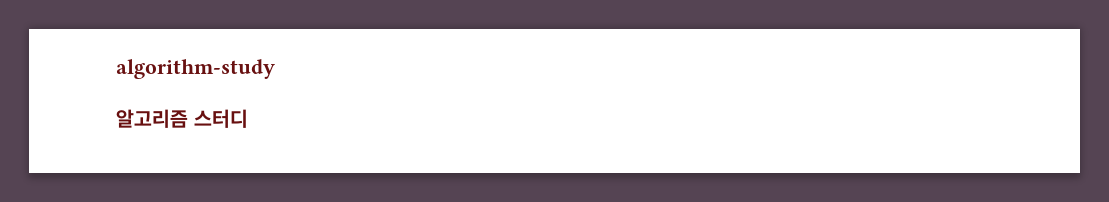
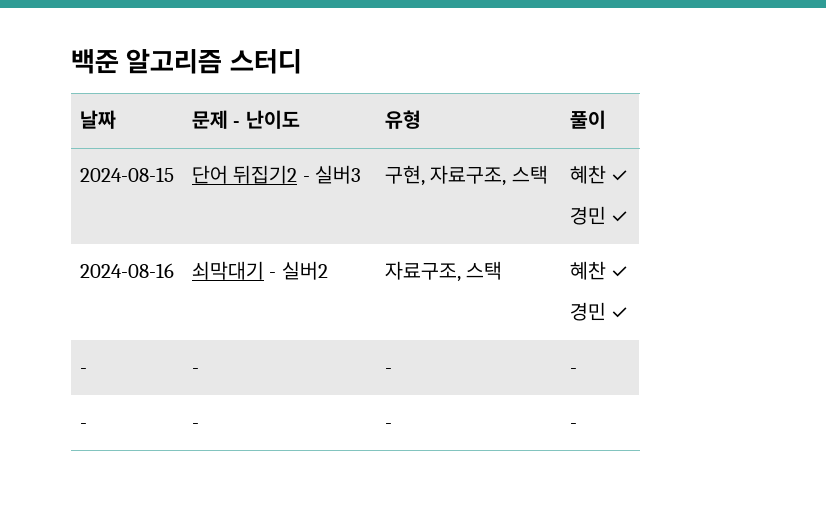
[116,59,275,79] algorithm-study // -> [71,49,119,74] 백준
(248, 118) none -> [79,110,116,129] [191,110,300,129] [384,110,421,129] [569,110,606,129] [79,167,174,182] [191,165,362,184] [384,165,548,186] [569,165,629,184] [569,206,629,225] [79,263,174,278] [191,261,328,280] [384,261,503,282] [569,261,629,280] [569,302,629,321] [79,368,87,374] [191,368,199,374] [384,368,392,374] [569,368,577,374] [79,423,87,429] [191,423,199,429] [384,423,392,429] [569,423,577,429] // 날짜 | 문제 - 난이도 | 유형 | 풀이 // 2024-08-15 | 단어 뒤집기2 - 실버3 | 구현, 자료구조, 스택 | 혜찬 ✓ // 경민 ✓ // 2024-08-16 | 쇠막대기 - 실버2 | 자료구조, 스택 | 혜찬 ✓ // 경민 ✓ // - | - | - | - // - | - | - | -

